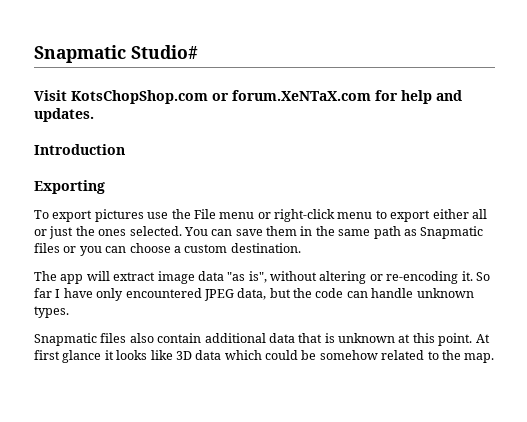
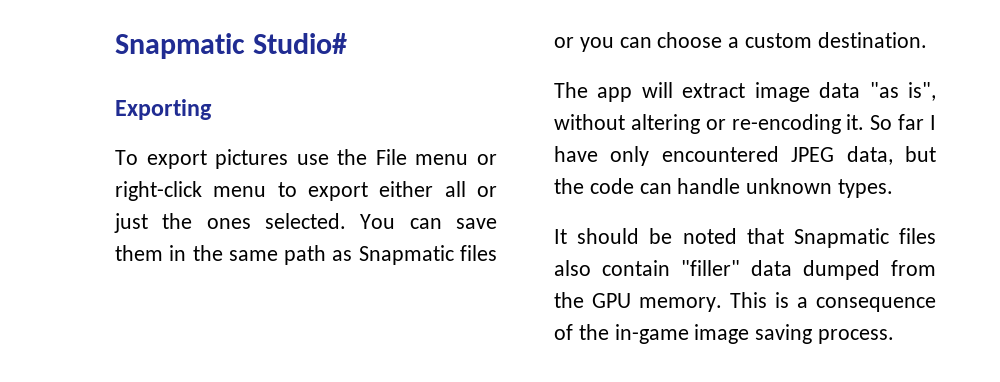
[34,90,462,104] [34,108,94,122] [34,144,125,155] // Visit KotsChopShop.com or forum.XeNTaX.com for help and updates. // Introduction -> (348, 43) none
[34,333,490,346] [34,350,495,363] Snapmatic files also contain additional data that is unknown at this point. At first glance it looks like 3D data which could be somehow related to the map. -> [554,228,936,248] [554,260,936,280] [554,292,936,312] [554,324,895,344] It should be noted that Snapmatic files also contain "filler" data dumped from the GPU memory. This is a consequence of the in-game image saving process.

